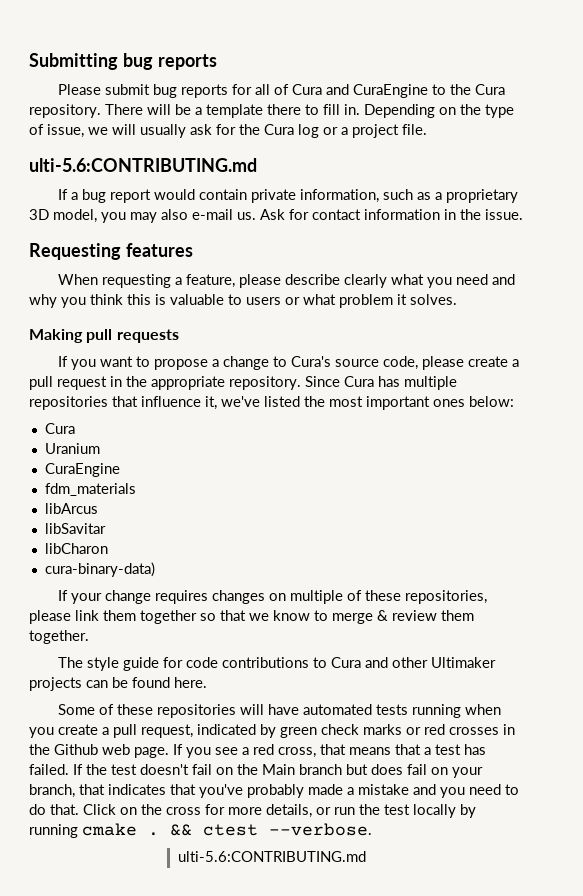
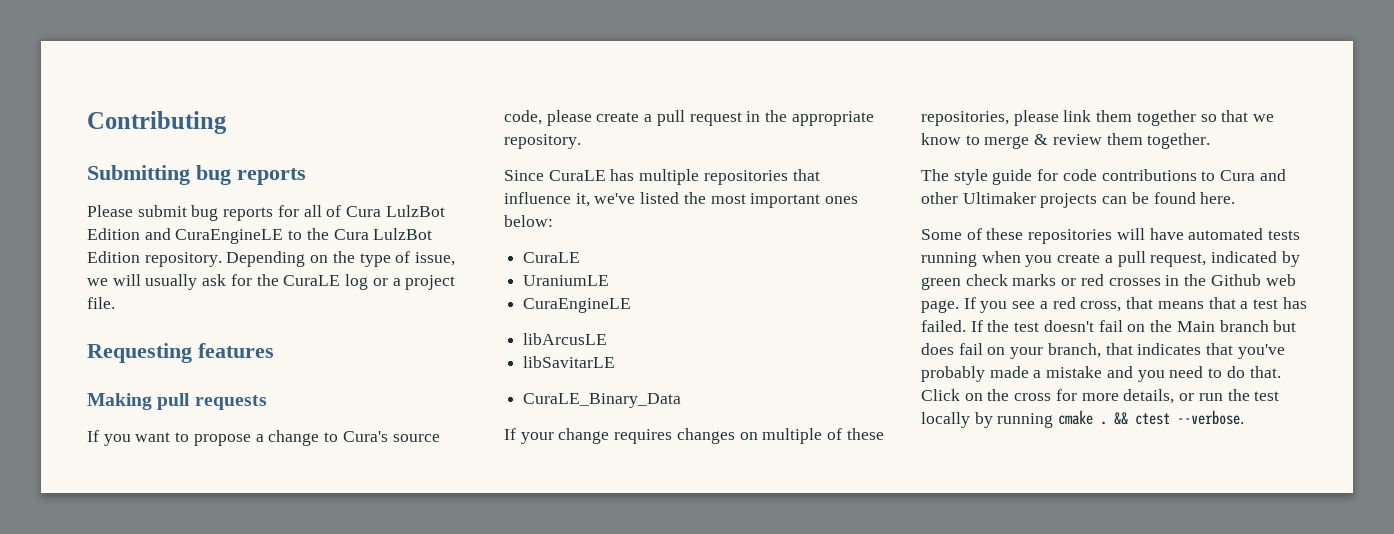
(29, 61) none -> [87,111,227,134] Contributing //
[325,84,505,98] [29,104,360,118] and CuraEngine to the Cura repository. There will be a template there to fill in. -> [385,205,445,217] [87,228,433,244] [87,251,222,267] LulzBot Edition and CuraEngineLE to the Cura LulzBot Edition repository.
[264,124,294,135] Cura -> [283,275,341,286] CuraLE
[29,158,257,172] [57,189,518,203] [29,209,523,223] [29,243,193,260] [57,274,515,288] [29,294,457,308] ulti-5.6:CONTRIBUTING.md // If a bug report would contain private information, such as a proprietary 3D model, you may also e-mail us. Ask for contact information in the issue. // Requesting features // When requesting a feature, please describe clearly what you need and why you think this is valuable to users or what problem it solves. -> [87,343,274,363] Requesting features
[305,376,374,387] Since Cura -> [504,170,606,181] // Since CuraLE
[44,423,75,434] [44,443,100,454] [44,463,120,477] [44,483,136,496] [44,503,98,514] [44,523,106,534] [44,543,108,554] [44,562,155,577] Cura // Uranium // CuraEngine // fdm_materials // libArcus // libSavitar // libCharon // cura-binary-data) -> [523,252,581,263] [523,275,610,286] [523,298,632,313] [523,333,608,345] [523,356,616,368] [523,393,682,408] CuraLE // UraniumLE // CuraEngineLE // libArcusLE // libSavitarLE // CuraLE_Binary_Data
[177,851,366,862] // ulti-5.6:CONTRIBUTING.md -> (1245, 417) none

